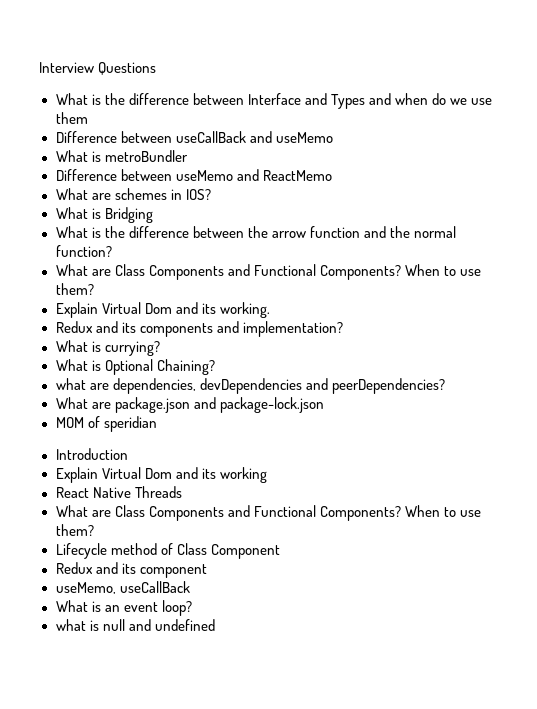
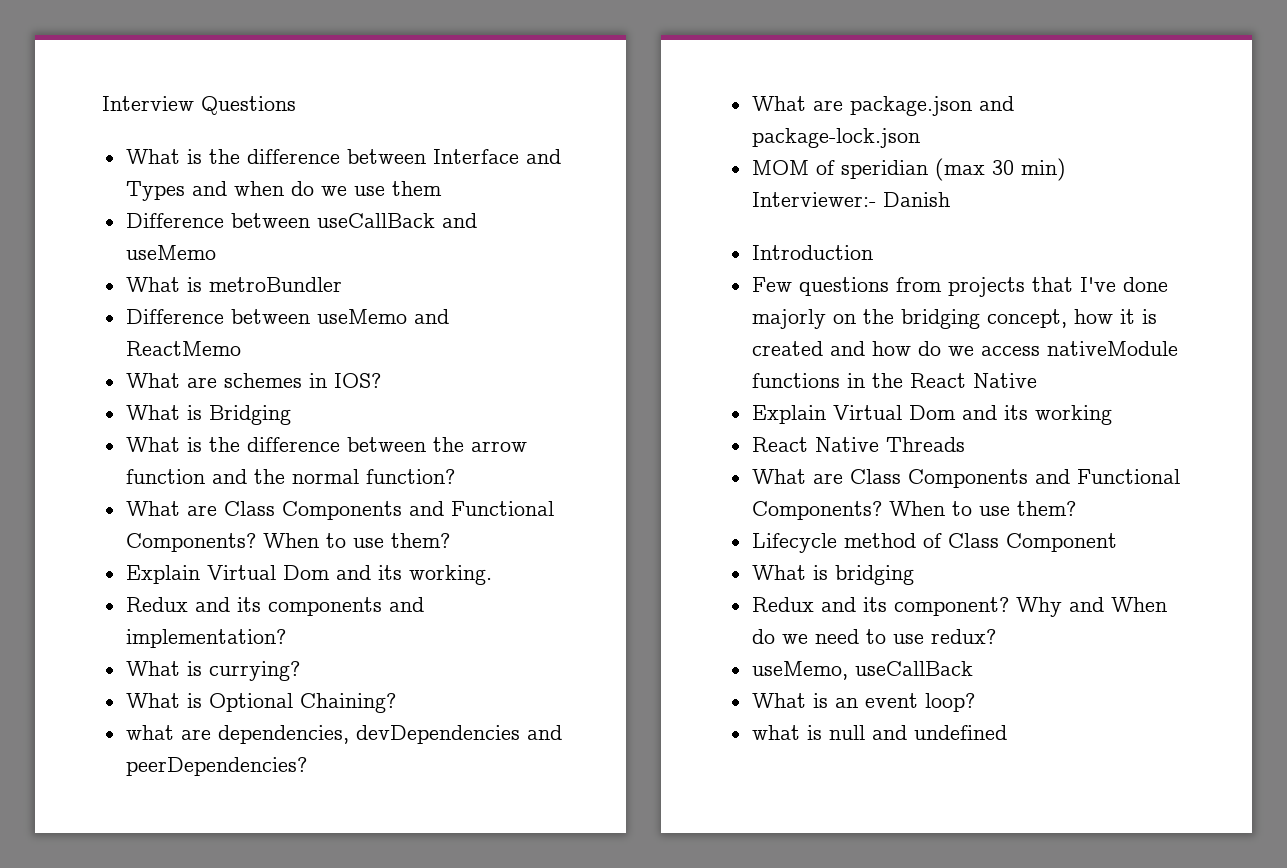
[55,448,128,460] // Introduction -> [934,158,1066,181] [751,192,950,207] [751,245,873,260] [751,277,1168,297] [751,309,1157,329] [751,341,1178,356] [751,373,1037,388] (max 30 min) Interviewer:- Danish // Introduction // Few questions from projects that I've done majorly on the bridging concept, how it is created and how do we access nativeModule functions in the React Native
[55,562,207,578] // Redux and its component -> [751,565,914,585] [751,597,1167,617] [751,629,996,644] // What is bridging // Redux and its component? Why and When do we need to use redux?

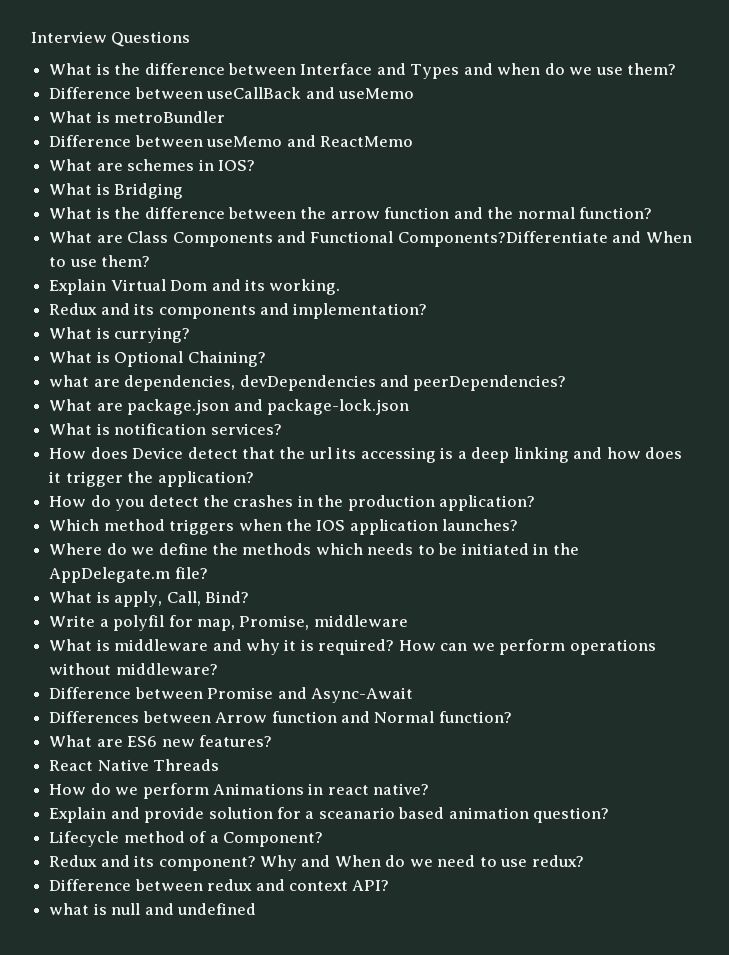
[391,181,442,196] them -> [627,63,677,75] them?
[125,533,256,552] Components? -> [397,231,642,247] Components?Differentiate and
[751,158,1066,181] [751,192,950,207] [751,245,873,260] [751,277,1168,297] [751,309,1157,329] [751,341,1178,356] [751,373,1037,388] [751,405,1112,425] [751,437,965,452] [751,469,1180,488] [751,501,1076,520] [751,533,1117,553] [751,565,914,585] MOM of speridian (max 30 min) Interviewer:- Danish // Introduction // Few questions from projects that I've done majorly on the bridging concept, how it is created and how do we access nativeModule functions in the React Native // Explain Virtual Dom and its working // React Native Threads // What are Class Components and Functional Components? When to use them? // Lifecycle method of Class Component // What is bridging -> [49,423,282,435] [49,447,682,463] [49,471,254,487] [49,495,536,511] [49,519,519,535] [49,543,579,555] [49,567,208,583] [49,591,249,607] [49,615,408,631] [49,639,656,655] [49,663,218,675] [49,687,413,703] [49,711,512,723] [49,735,272,747] [49,759,220,771] [49,783,430,799] [49,807,610,823] [49,831,323,847] What is notification services? // How does Device detect that the url its accessing is a deep linking and how does it trigger the application? // How do you detect the crashes in the production application? // Which method triggers when the IOS application launches? // Where do we define the methods which needs to be initiated in the AppDelegate.m file? // What is apply, Call, Bind? // Write a polyfil for map, Promise, middleware // What is middleware and why it is required? How can we perform operations without middleware? // Difference between Promise and Async-Await // Differences between Arrow function and Normal function? // What are ES6 new features? // React Native Threads // How do we perform Animations in react native? // Explain and provide solution for a sceanario based animation question? // Lifecycle method of a Component?
[751,661,973,680] [751,693,975,712] useMemo, useCallBack // What is an event loop? -> [49,879,390,891] Difference between redux and context API?

